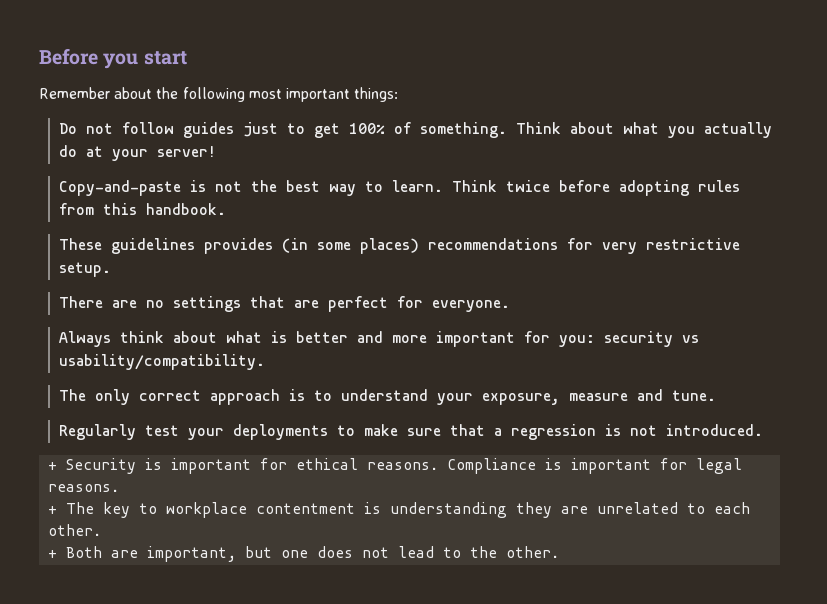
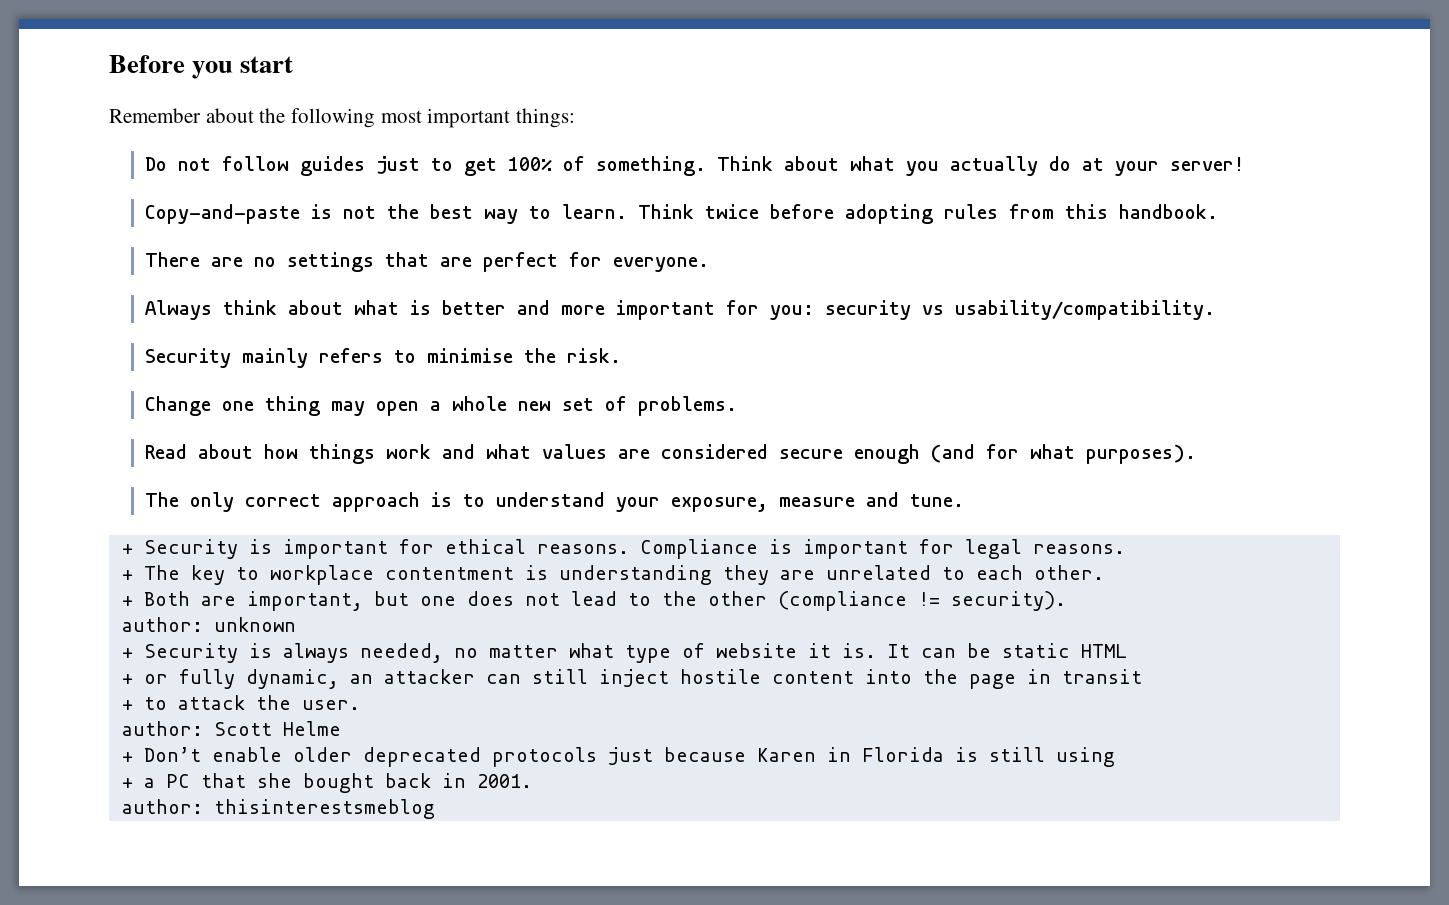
[58,238,740,254] [58,262,111,277] // These guidelines provides (in some places) recommendations for very restrictive setup. -> (1219, 211) none
(265, 362) none -> [145,348,622,368] [145,396,738,416] [145,444,1197,464] // Security mainly refers to minimise the risk. // Change one thing may open a whole new set of problems. // Read about how things work and what values are considered secure enough (and for what purposes).
[58,424,763,440] // Regularly test your deployments to make sure that a regression is not introduced. -> (965, 500) none
[506,546,560,558] other. -> [707,591,1066,611] [121,617,296,632] [121,643,1127,663] [121,669,1142,689] [121,695,360,710] [121,721,341,736] [121,747,1115,767] [121,773,532,793] [121,799,435,819] other (compliance != security). // author: unknown // + Security is always needed, no matter what type of website it is. It can be static HTML // + or fully dynamic, an attacker can still inject hostile content into the page in transit // + to attack the user. // author: Scott Helme // + Don’t enable older deprecated protocols just because Karen in Florida is still using // + a PC that she bought back in 2001. // author: thisinterestsmeblog

